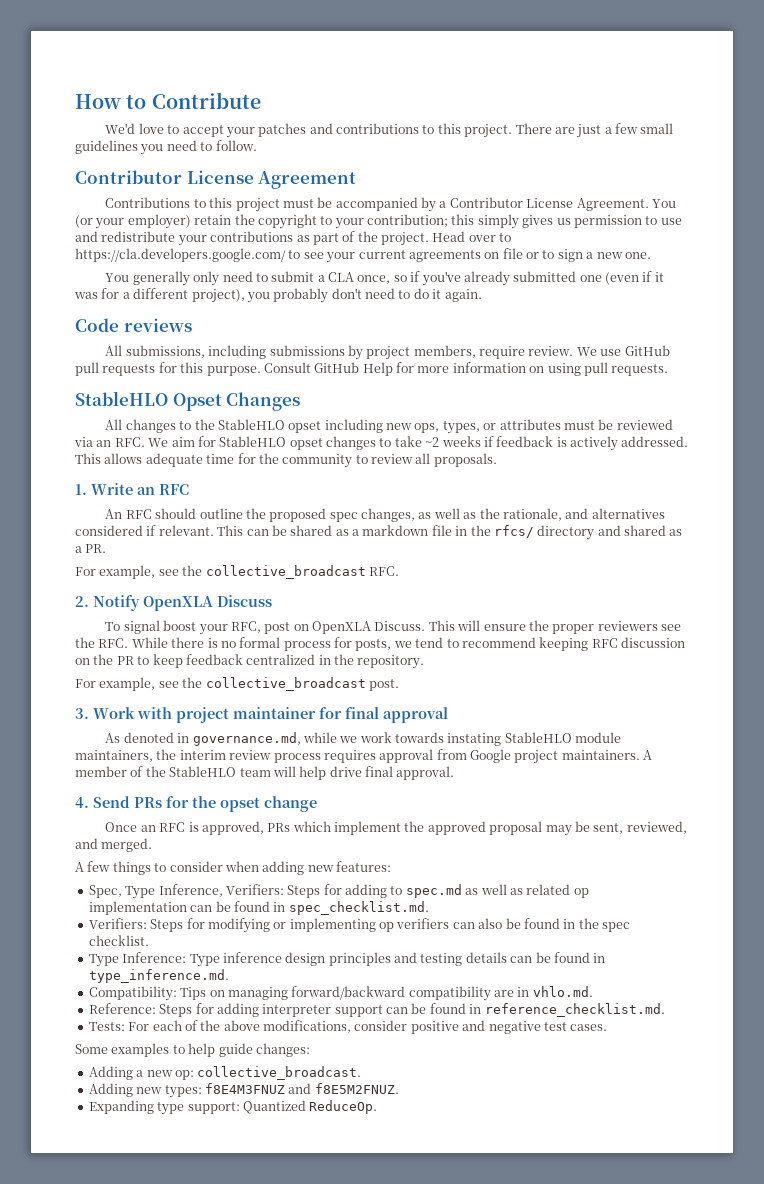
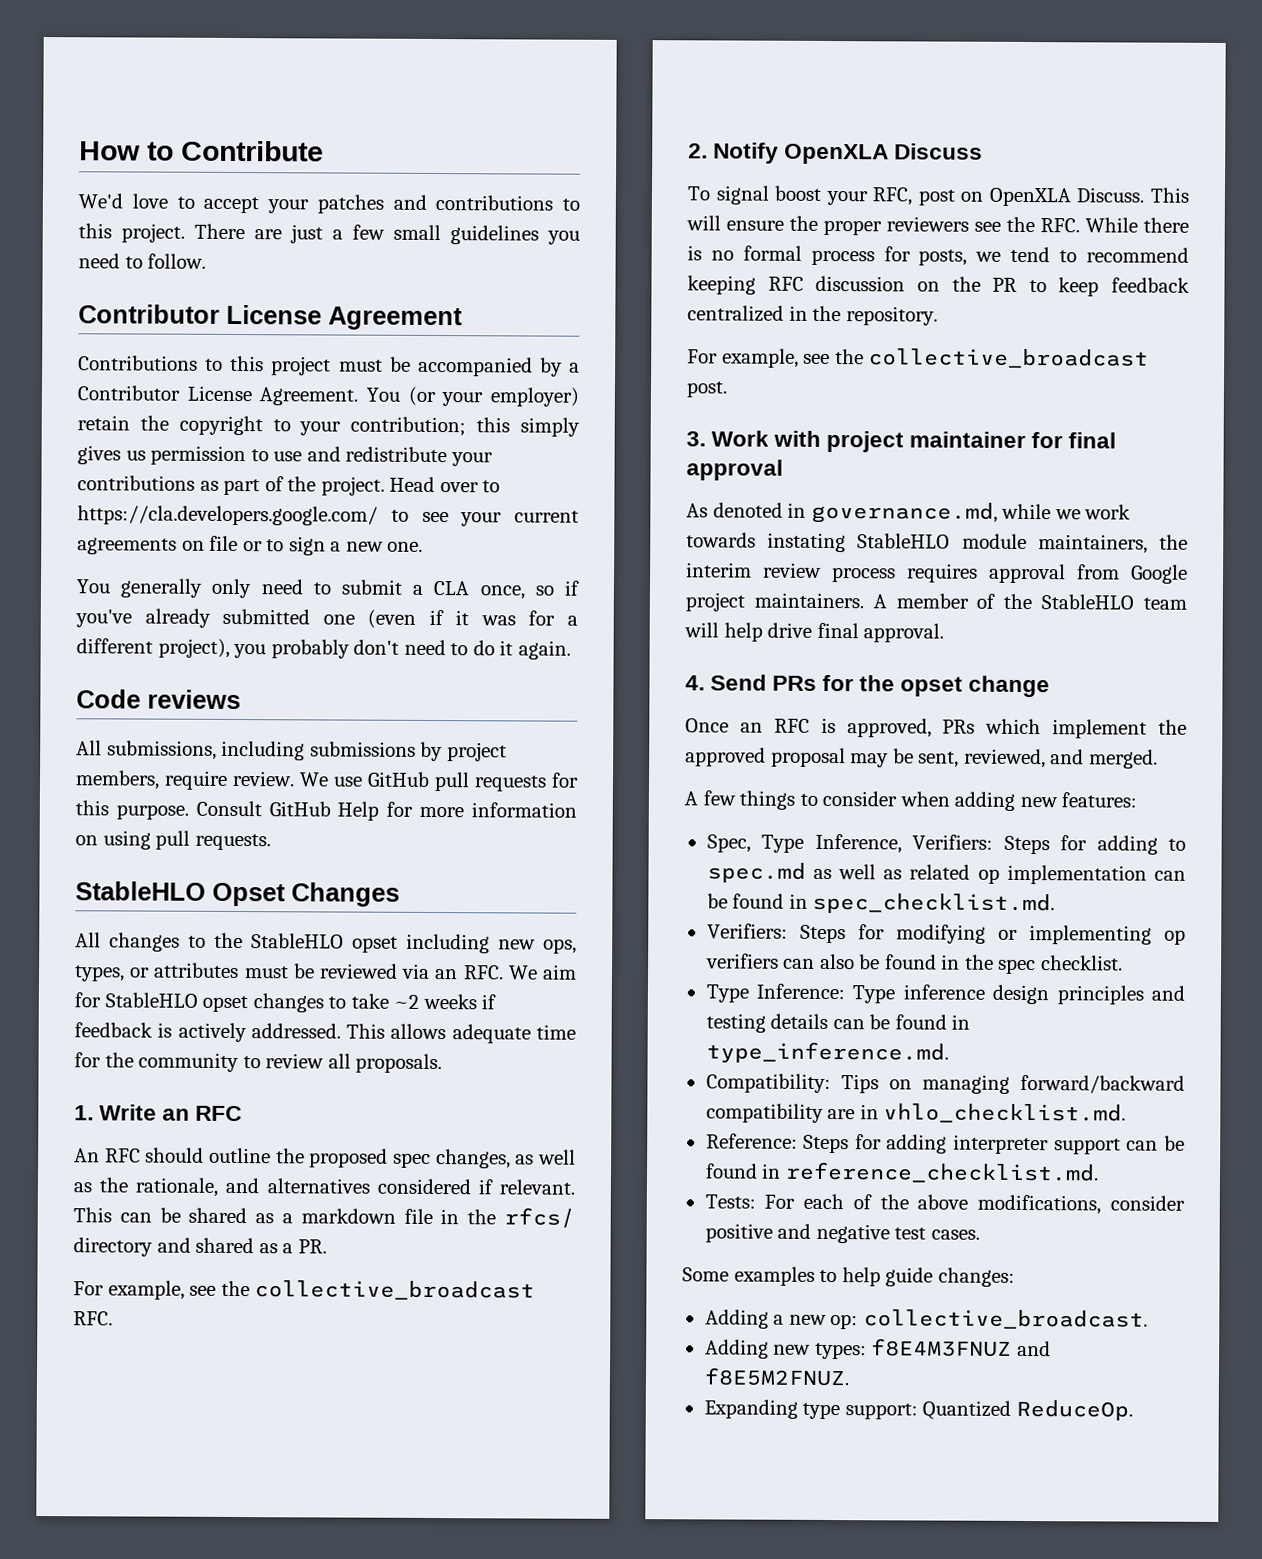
[532,986,593,997] vhlo.md. -> [883,1103,1127,1124] vhlo_checklist.md.

